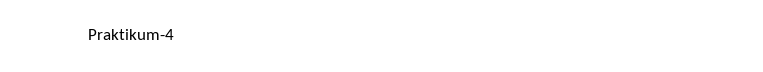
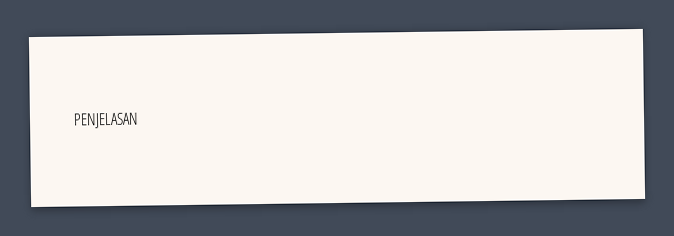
[88,29,174,40] Praktikum-4 -> [73,112,139,129] PENJELASAN

